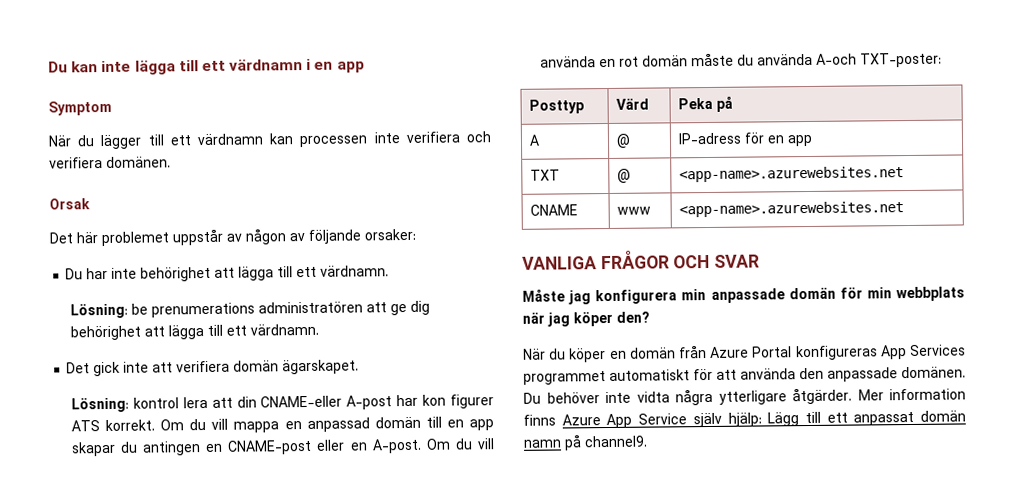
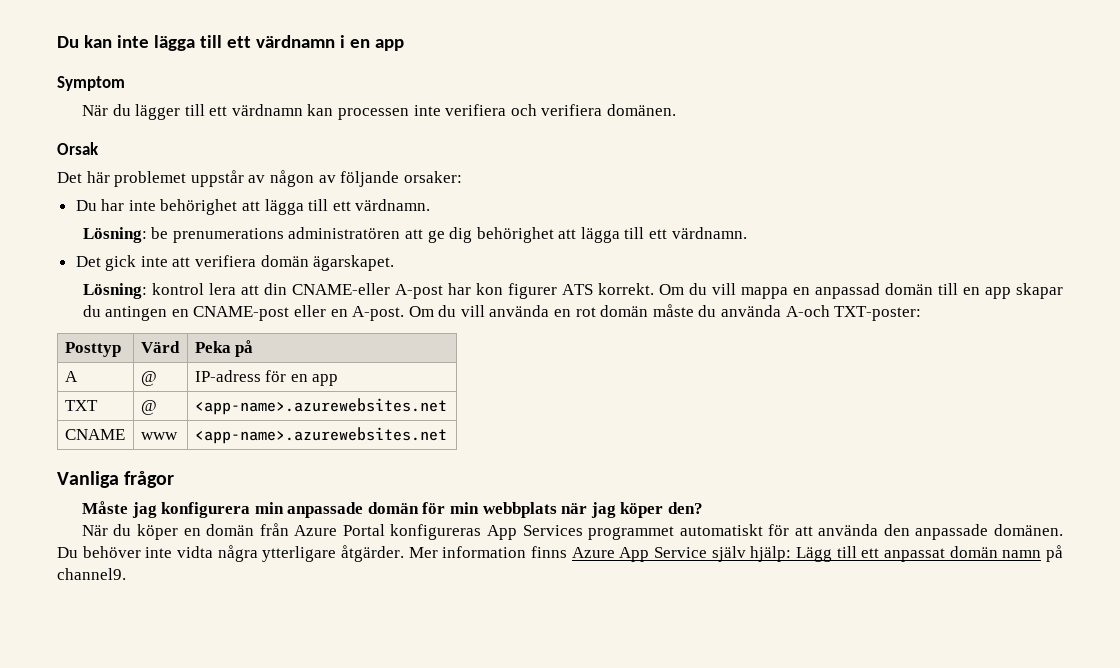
[522,250,761,270] VANLIGA FRÅGOR OCH SVAR -> [57,471,175,488] Vanliga frågor

